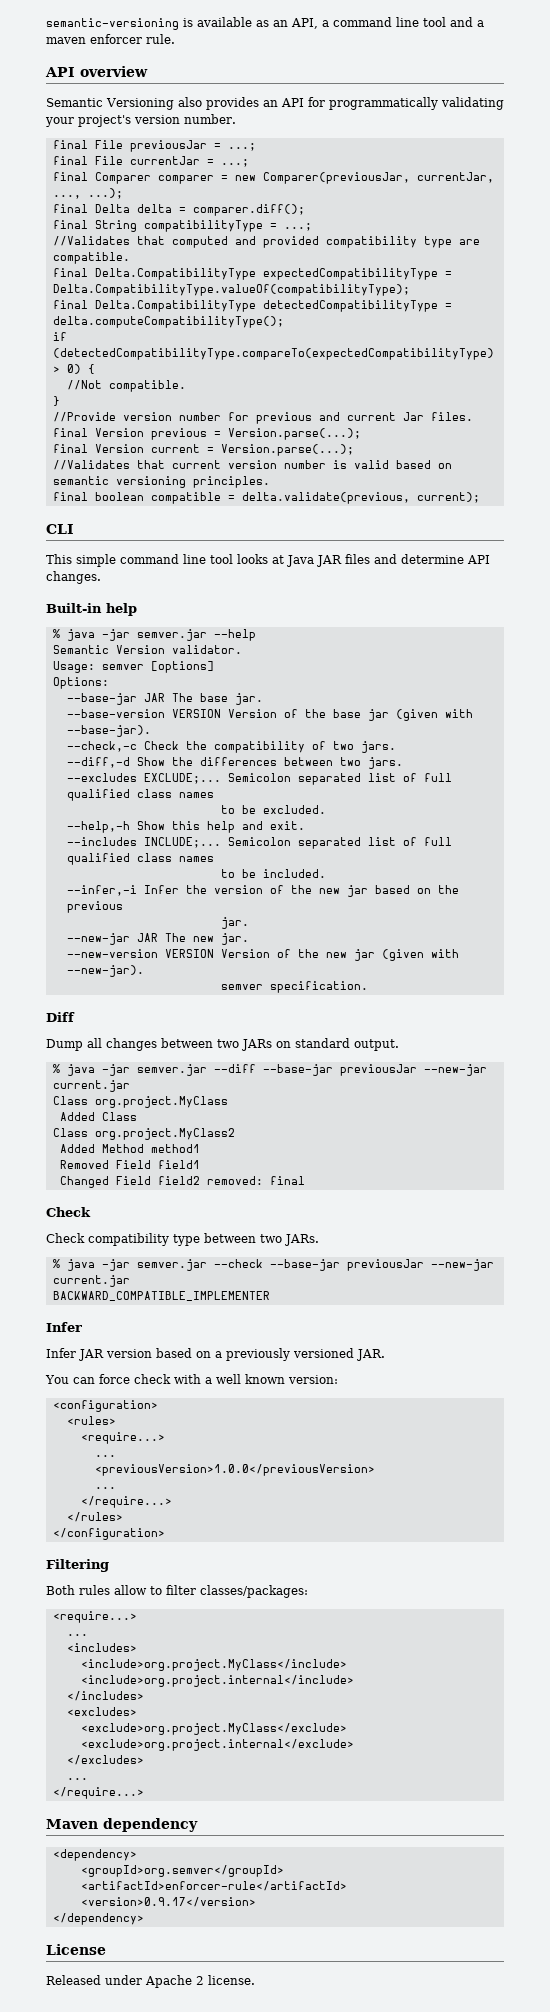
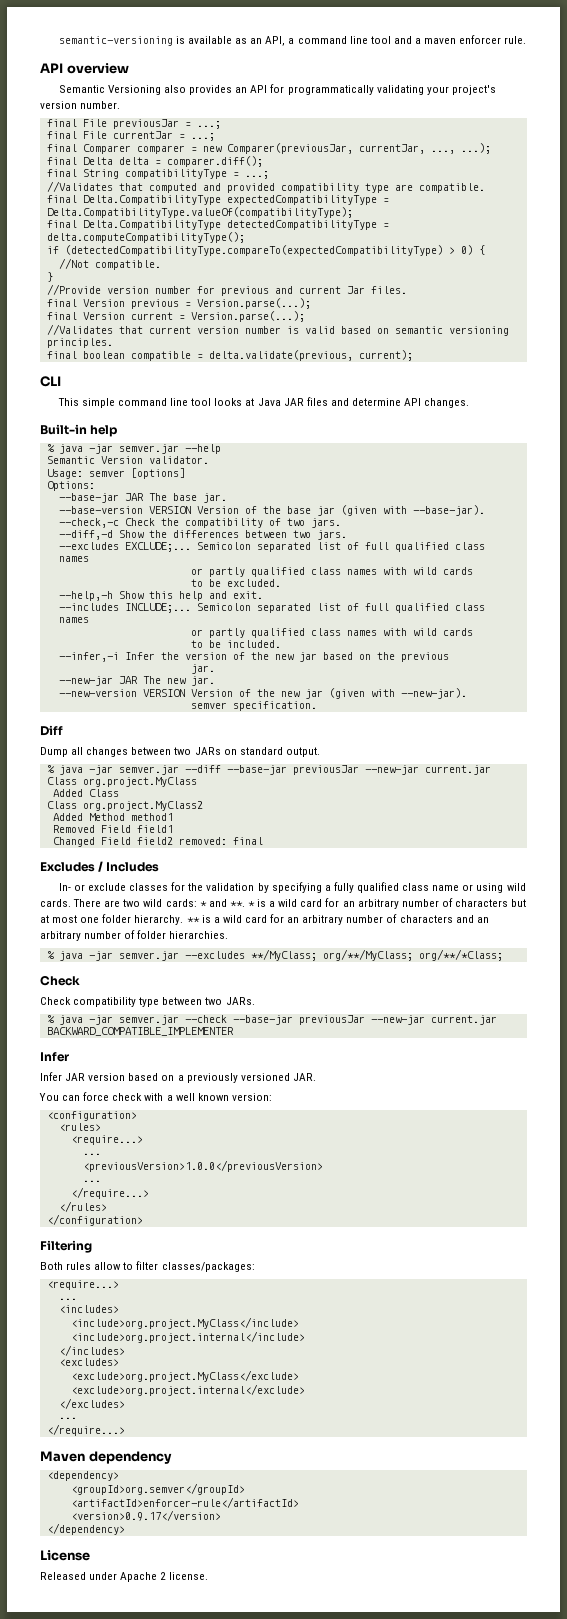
(214, 795) none -> [190,567,473,577] // or partly qualified class names with wild cards
(214, 859) none -> [190,628,473,638] // or partly qualified class names with wild cards
(305, 1180) none -> [40,861,160,872] [58,882,526,893] [40,898,527,909] [40,914,489,925] [40,930,229,941] [46,949,503,961] // Excludes / Includes // In- or exclude classes for the validation by specifying a fully qualified class name or using wild cards. There are two wild cards: * and **. * is a wild card for an arbitrary number of characters but at most one folder hierarchy. ** is a wild card for an arbitrary number of characters and an arbitrary number of folder hierarchies. // % java -jar semver.jar --excludes **/MyClass; org/**/MyClass; org/**/*Class;

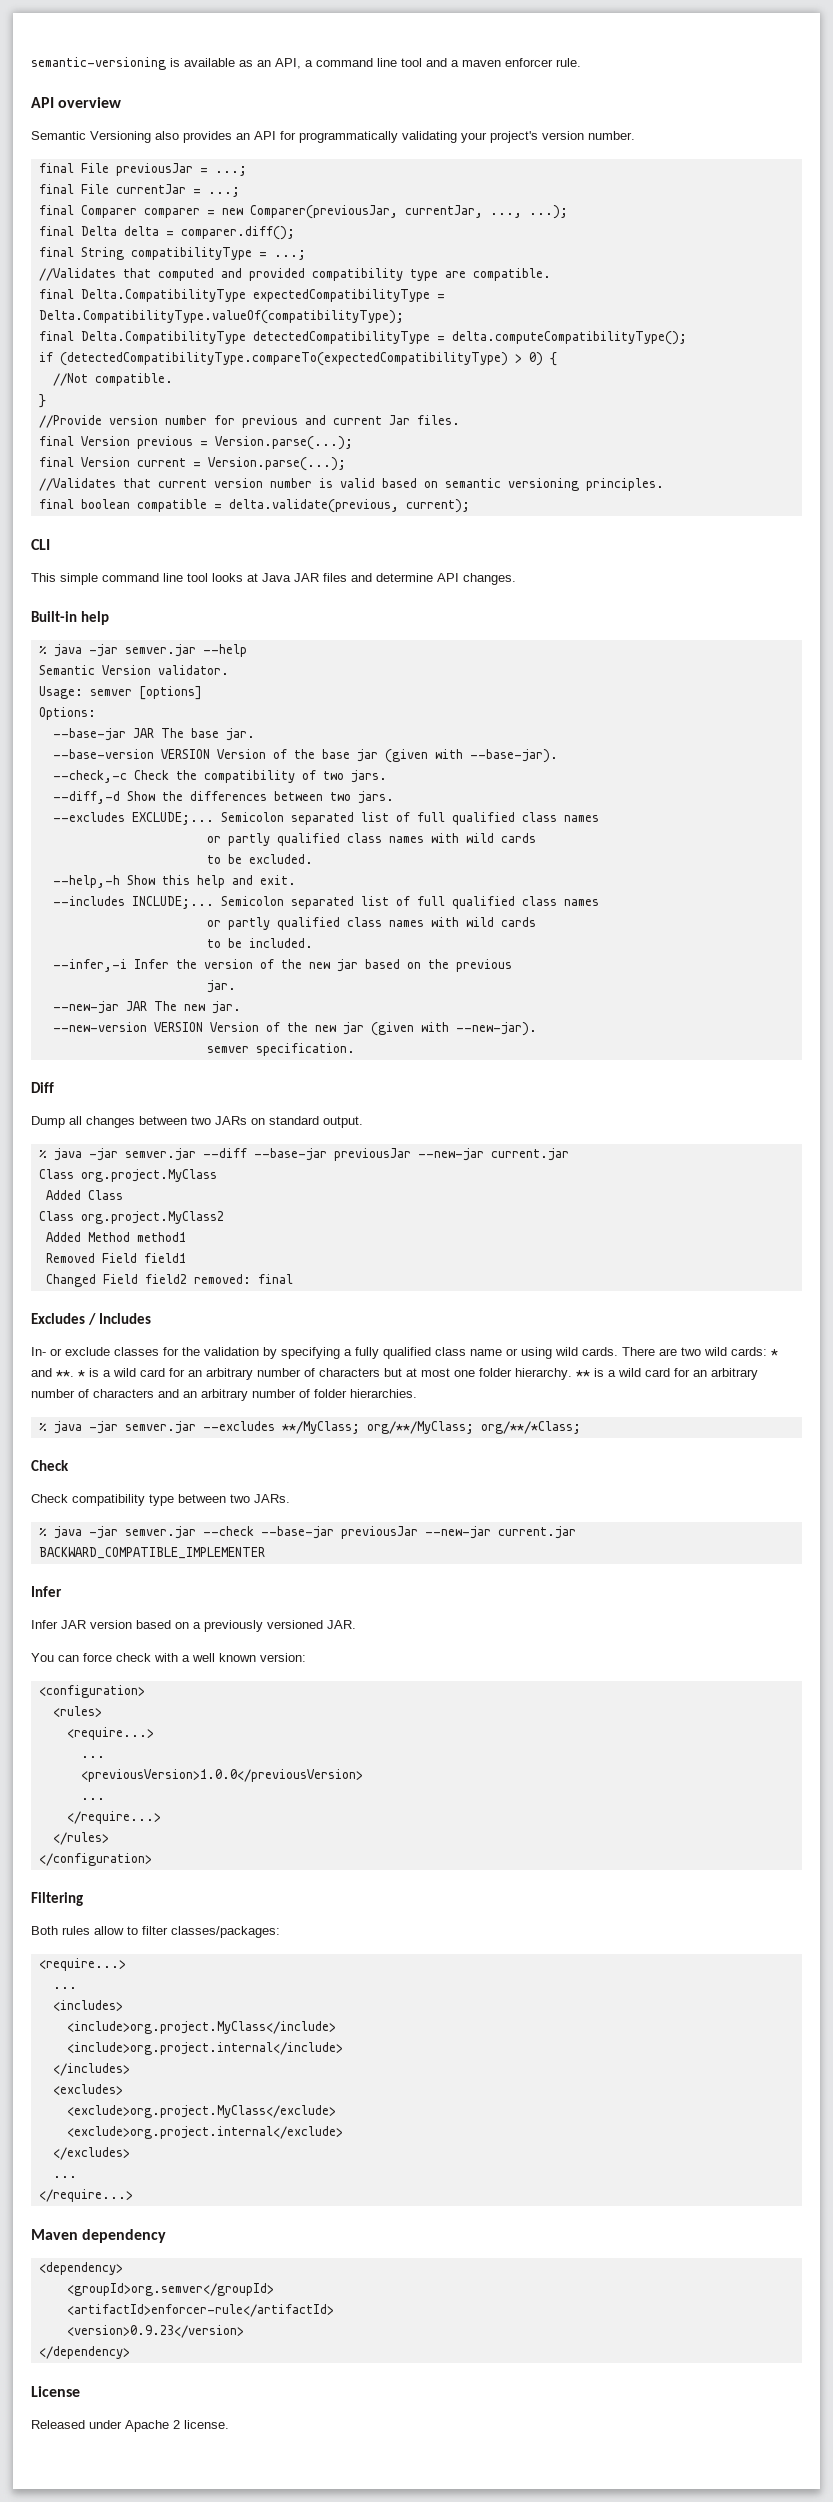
[70,1510,221,1521] <version>0.9.17</version> -> [66,2325,244,2338] <version>0.9.23</version>

